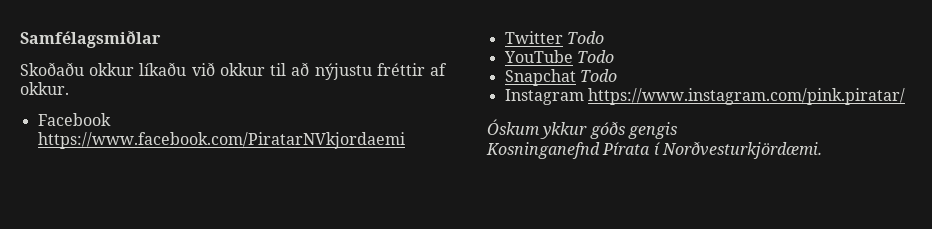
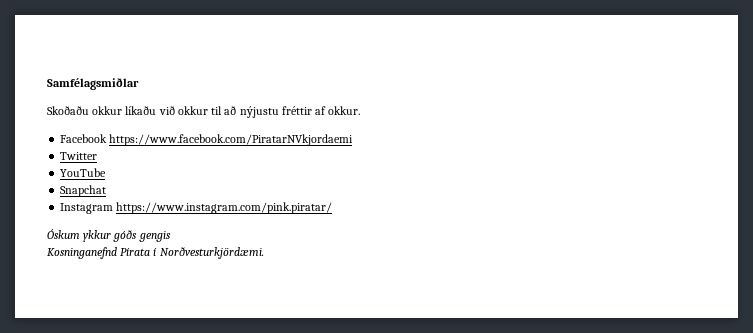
[566,31,604,44] Todo -> (98, 156) none
[576,50,614,63] Todo -> (107, 172) none
[579,69,617,82] Todo -> (107, 191) none

